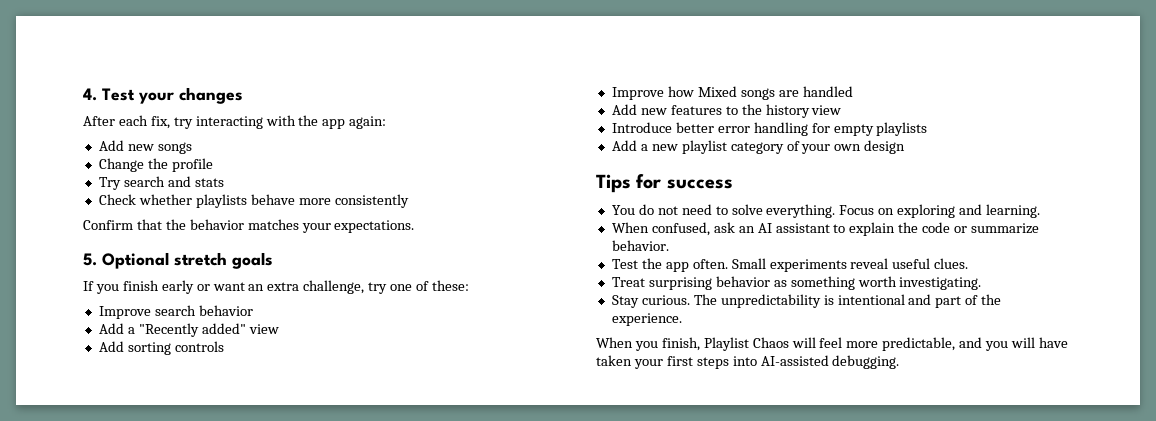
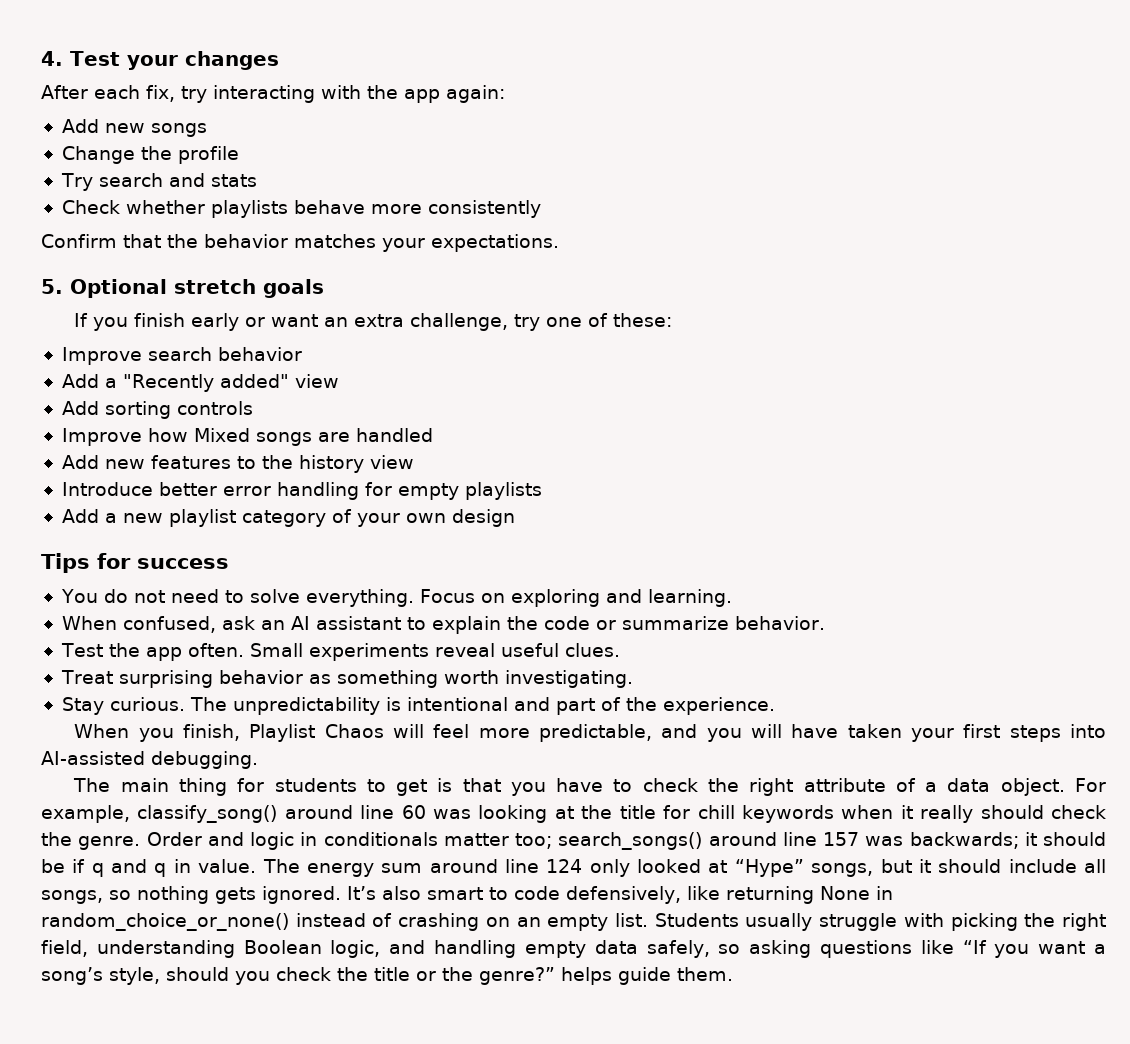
(900, 362) none -> [73,778,1107,796] [41,805,1106,823] [41,832,1106,850] [41,859,1106,877] [41,886,893,904] [41,913,1106,931] [41,940,1106,958] [41,967,733,985] // The main thing for students to get is that you have to check the right attribute of a data object. For example, classify_song() around line 60 was looking at the title for chill keywords when it really should check the genre. Order and logic in conditionals matter too; search_songs() around line 157 was backwards; it should be if q and q in value. The energy sum around line 124 only looked at “Hype” songs, but it should include all songs, so nothing gets ignored. It’s also smart to code defensively, like returning None in random_choice_or_none() instead of crashing on an empty list. Students usually struggle with picking the right field, understanding Boolean logic, and handling empty data safely, so asking questions like “If you want a song’s style, should you check the title or the genre?” helps guide them.

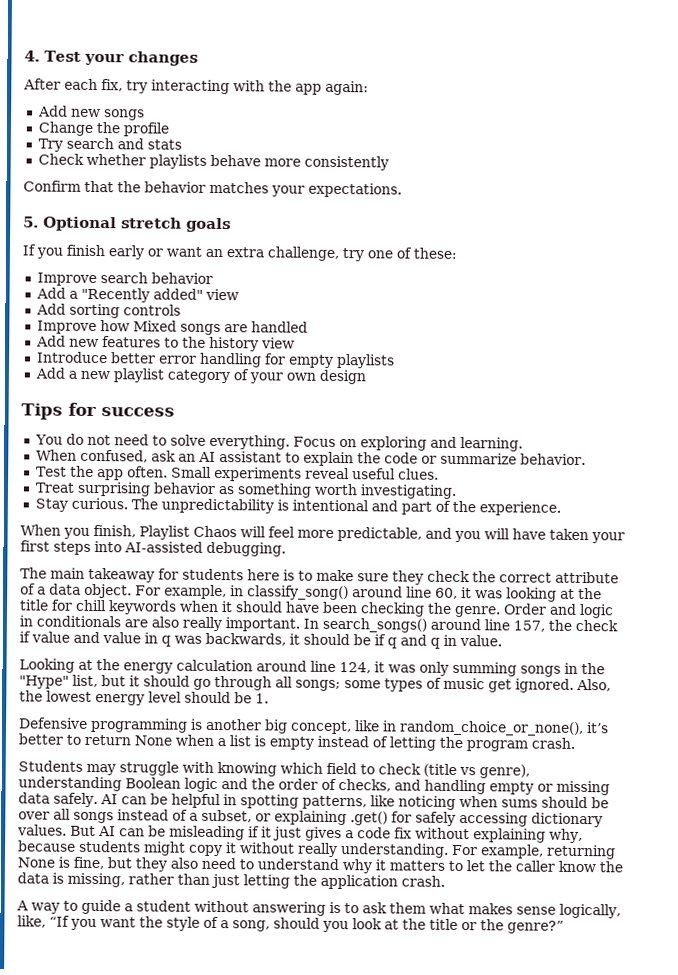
[178,778,227,796] thing -> [88,567,155,583] takeaway
[366,778,794,796] to get is that you have to check the right -> [247,569,552,585] here is to make sure they check the correct
(130, 814) none -> [230,585,244,597] in
[401,805,426,819] 60 -> [435,587,472,599] 60, it
[920,805,1106,823] really should check -> [235,601,425,617] should have been checking
[443,832,1019,850] matter too; search_songs() around line 157 was backwards; -> [124,616,618,633] [19,631,286,647] are also really important. In search_songs() around line 157, the check if value and value in q was backwards,
[262,859,1106,877] [41,886,893,904] [41,913,1106,931] [41,940,1106,958] [41,967,331,985] The energy sum around line 124 only looked at “Hype” songs, but it should include all songs, so nothing gets ignored. It’s also smart to code defensively, like returning None in random_choice_or_none() instead of crashing on an empty list. Students usually struggle with picking the right field, understanding Boolean logic, and handling empty data safely, so asking questions like “If you want a song’s style, should you check -> [19,658,605,677] [19,674,611,693] [19,690,269,706] [19,717,609,737] [18,733,575,752] [18,760,530,779] [18,776,610,796] [18,792,609,810] [18,808,603,828] [17,824,583,844] [18,840,616,860] [17,856,623,874] [17,872,445,890] [16,899,621,919] [17,915,399,933] // Looking at the energy calculation around line 124, it was only summing songs in the "Hype" list, but it should go through all songs; some types of music get ignored. Also, the lowest energy level should be 1. // Defensive programming is another big concept, like in random_choice_or_none(), it’s better to return None when a list is empty instead of letting the program crash. // Students may struggle with knowing which field to check (title vs genre), understanding Boolean logic and the order of checks, and handling empty or missing data safely. AI can be helpful in spotting patterns, like noticing when sums should be over all songs instead of a subset, or explaining .get() for safely accessing dictionary values. But AI can be misleading if it just gives a code fix without explaining why, because students might copy it without really understanding. For example, returning None is fine, but they also need to understand why it matters to let the caller know the data is missing, rather than just letting the application crash. // A way to guide a student without answering is to ask them what makes sense logically, like, “If you want the style of a song, should you look at
[561,967,733,985] helps guide them. -> (564, 927) none

